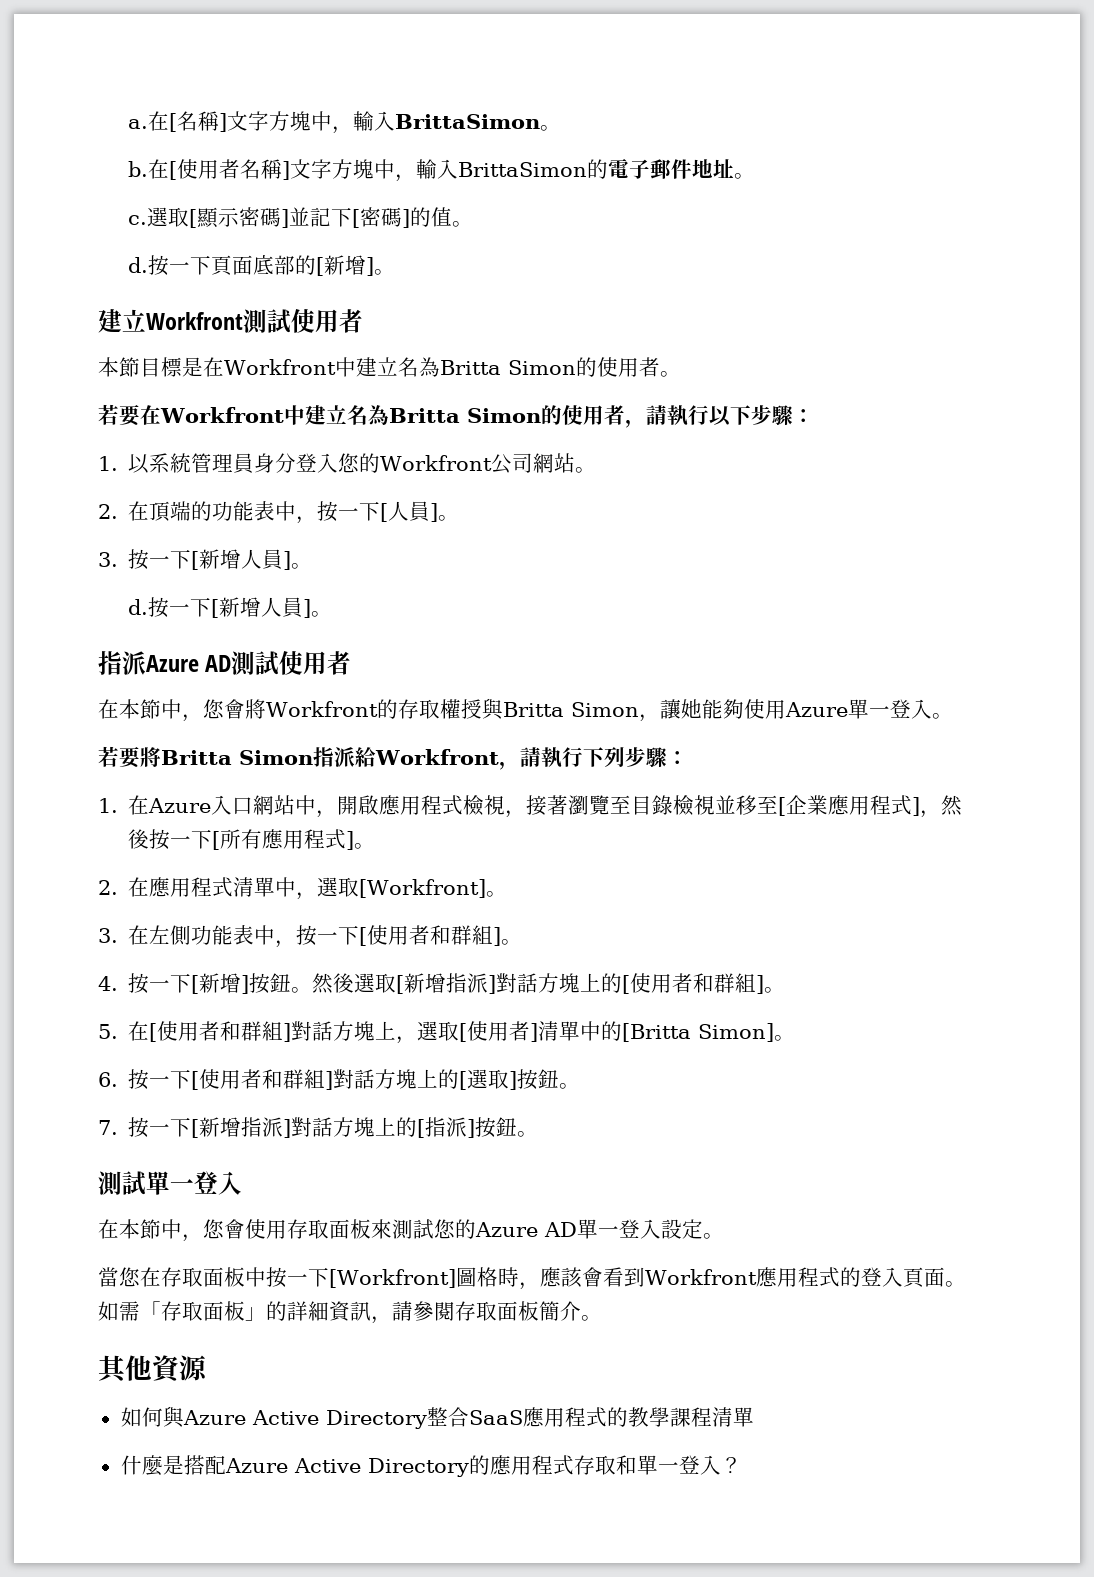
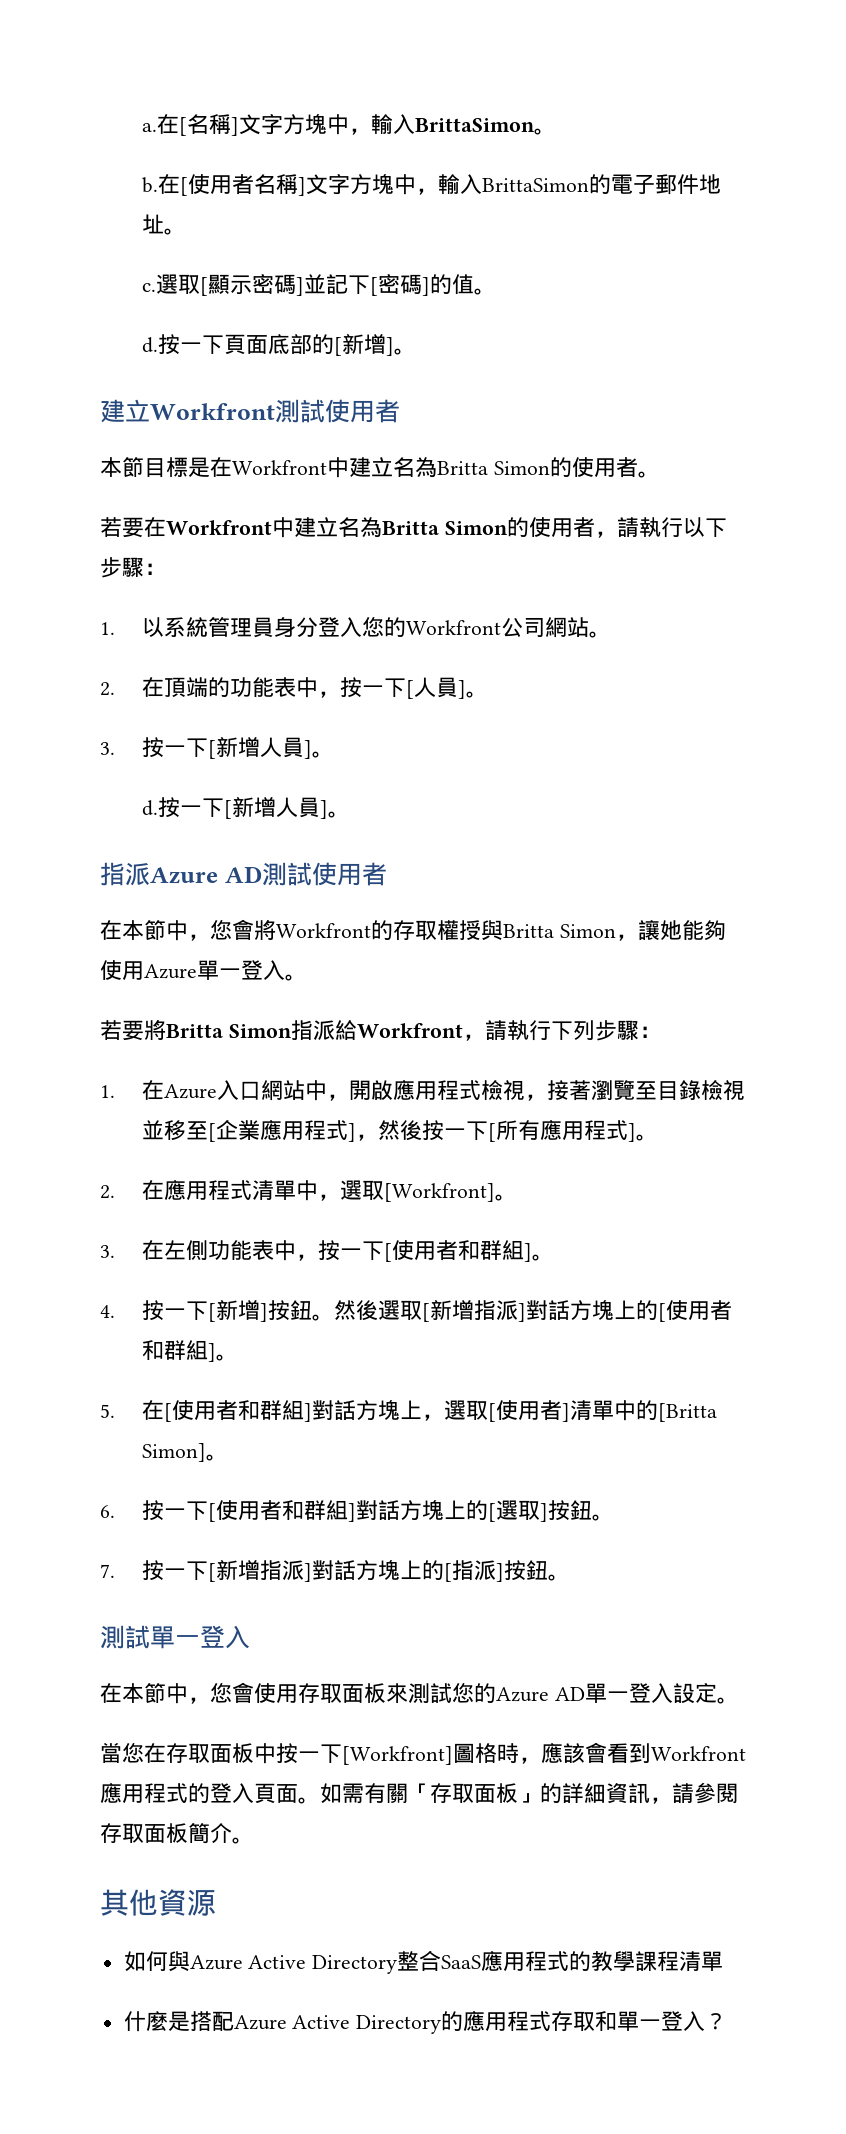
(140, 1311) none -> [364,1783,408,1804] 有關

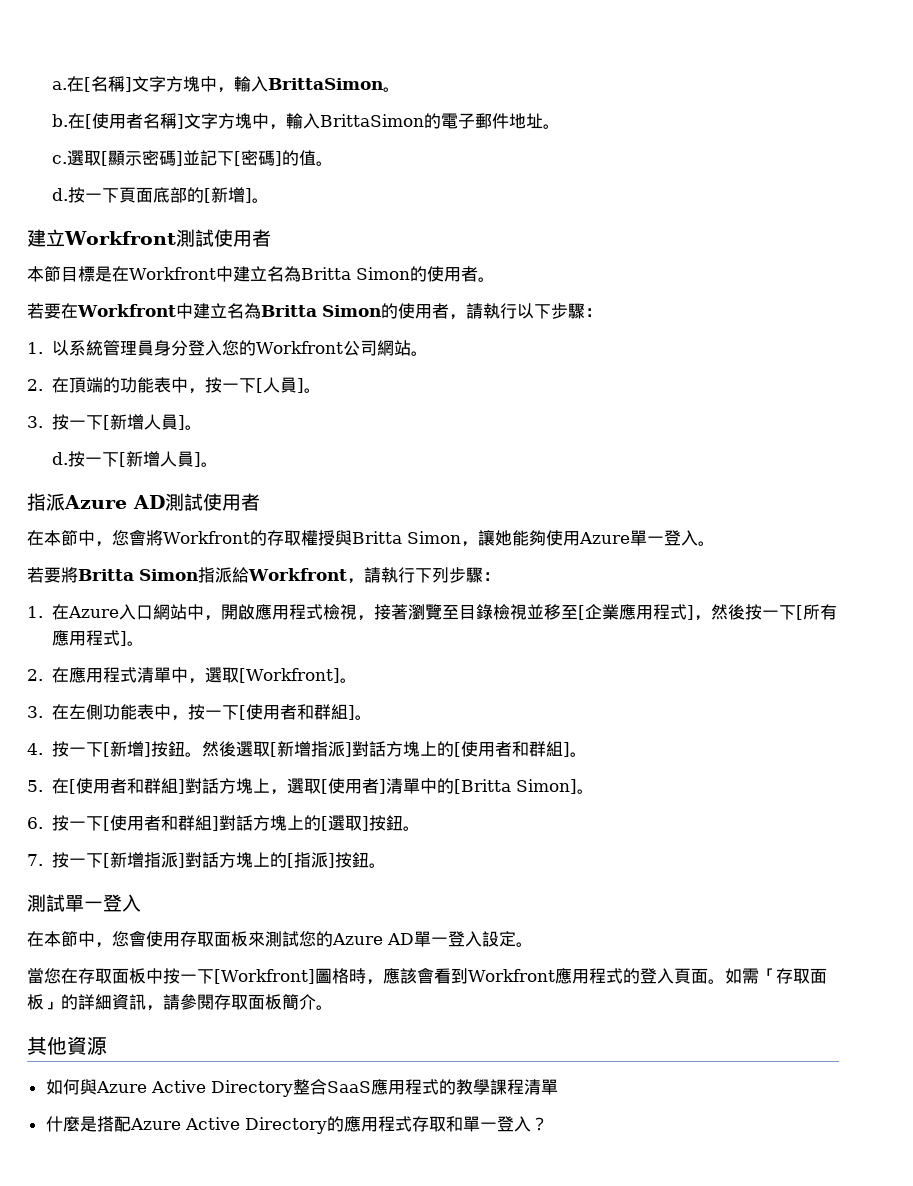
[364,1783,408,1804] 有關 -> (759, 976) none

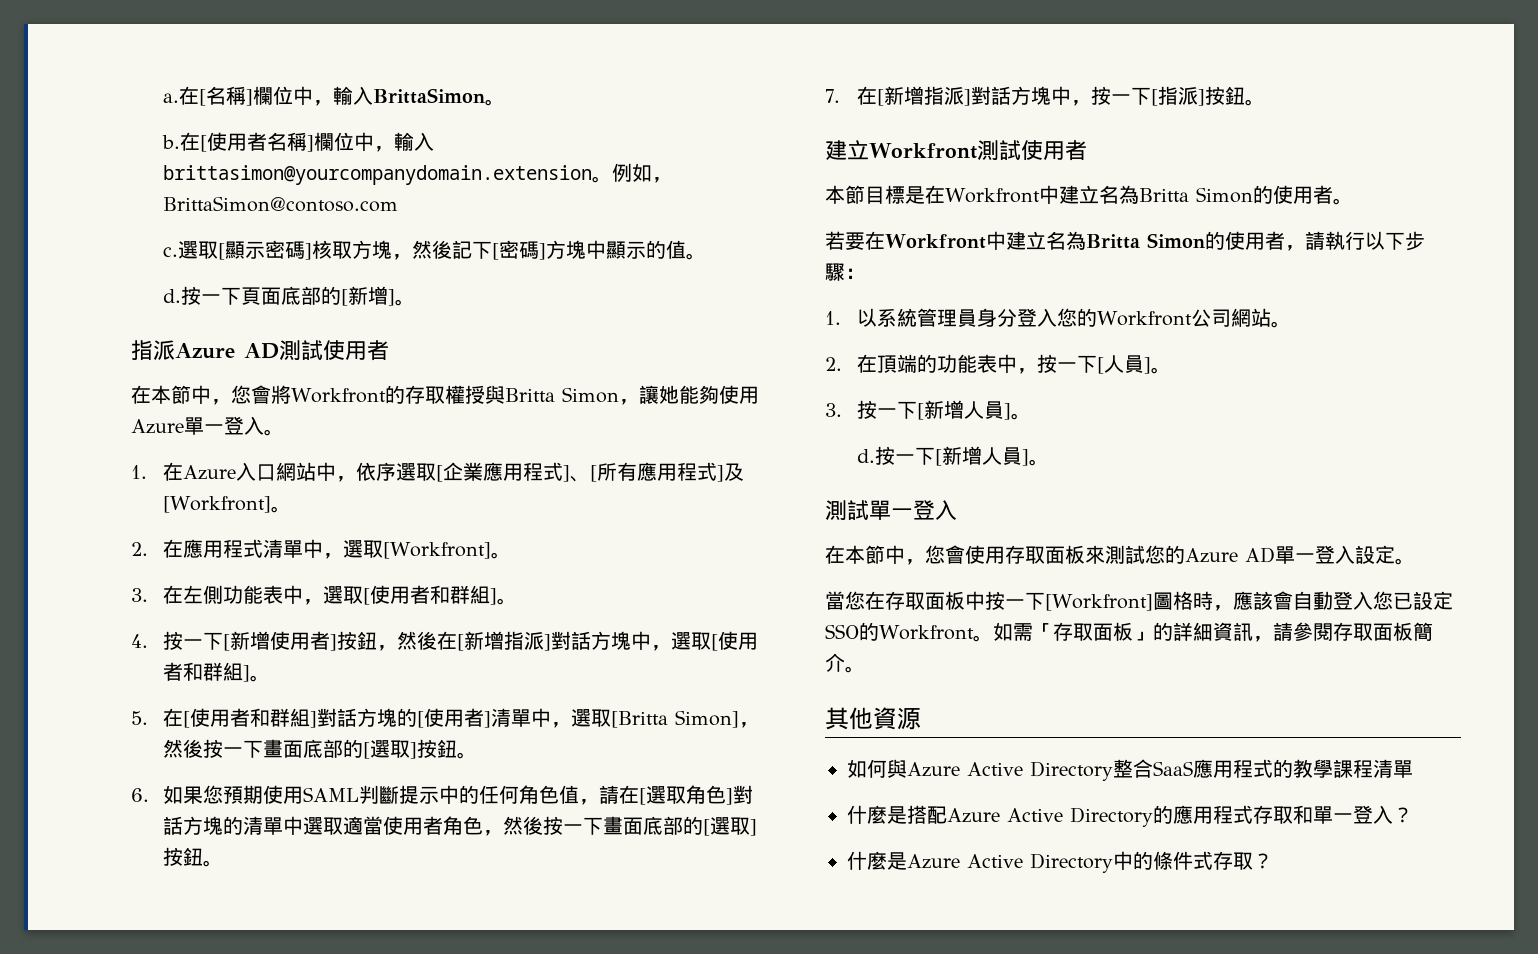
[131,76,200,92] 文字方塊 -> [252,86,293,105] 欄位
[183,113,560,130] 文字方塊中，輸入BrittaSimon的電子郵件地址。 -> [313,132,434,152] [162,163,672,185] [162,196,398,212] 欄位中，輸入brittasimon@yourcompanydomain.extension。例如，BrittaSimon@contoso.com
[182,150,200,165] 並 -> [311,240,452,260] 核取方塊，然後
(282, 158) none -> [545,240,646,259] 方塊中顯示
(269, 200) none -> [131,340,389,361] [131,385,759,405] [131,416,284,436] [131,462,744,482] [162,496,291,513] [131,539,511,559] [131,585,517,605] [131,631,758,651] [162,662,270,682] [131,708,759,728] [162,739,477,759] [131,785,753,805] [162,816,757,836] [162,847,223,867] [825,86,1265,106] // 指派Azure AD測試使用者 // 在本節中，您會將Workfront的存取權授與Britta Simon，讓她能夠使用Azure單一登入。 // 1.在Azure入口網站中，依序選取[企業應用程式]、[所有應用程式]及[Workfront]。 // 2.在應用程式清單中，選取[Workfront]。 // 3.在左側功能表中，選取[使用者和群組]。 // 4.按一下[新增使用者]按鈕，然後在[新增指派]對話方塊中，選取[使用者和群組]。 // 5.在[使用者和群組]對話方塊的[使用者]清單中，選取[Britta Simon]，然後按一下畫面底部的[選取]按鈕。 // 6.如果您預期使用SAML判斷提示中的任何角色值，請在[選取角色]對話方塊的清單中選取適當使用者角色，然後按一下畫面底部的[選取]按鈕。 // 7.在[新增指派]對話方塊中，按一下[指派]按鈕。
[27,493,260,511] [27,529,715,547] [27,567,500,584] [27,604,837,621] [51,630,144,646] [27,667,357,684] [27,704,372,721] [27,741,587,757] [27,778,594,795] [27,815,420,831] [27,852,386,868] // 指派Azure AD測試使用者 // 在本節中，您會將Workfront的存取權授與Britta Simon，讓她能夠使用Azure單一登入。 // 若要將Britta Simon指派給Workfront，請執行下列步驟： // 1.在Azure入口網站中，開啟應用程式檢視，接著瀏覽至目錄檢視並移至[企業應用程式]，然後按一下[所有應用程式]。 // 2.在應用程式清單中，選取[Workfront]。 // 3.在左側功能表中，按一下[使用者和群組]。 // 4.按一下[新增]按鈕。然後選取[新增指派]對話方塊上的[使用者和群組]。 // 5.在[使用者和群組]對話方塊上，選取[使用者]清單中的[Britta Simon]。 // 6.按一下[使用者和群組]對話方塊上的[選取]按鈕。 // 7.按一下[新增指派]對話方塊上的[指派]按鈕。 -> (1049, 462) none
[433,968,708,984] 看到Workfront應用程式的登入頁面 -> [1292,591,1453,610] [825,622,974,641] 自動登入您已設定SSO的Workfront
(548, 1124) none -> [847,851,1273,873] // 什麼是Azure Active Directory中的條件式存取？

